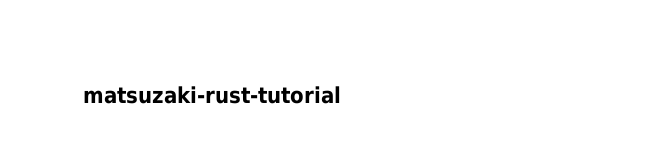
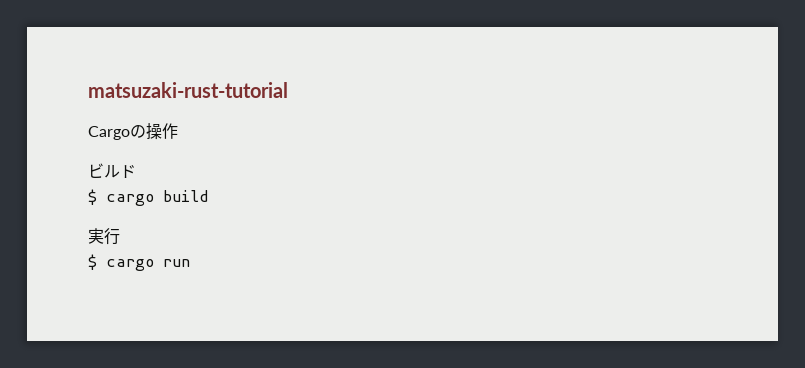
(341, 95) none -> [88,123,178,140] [88,163,136,178] [88,189,208,206] [88,228,120,245] [88,254,190,271] // Cargoの操作 // ビルド // $ cargo build // 実行 // $ cargo run

